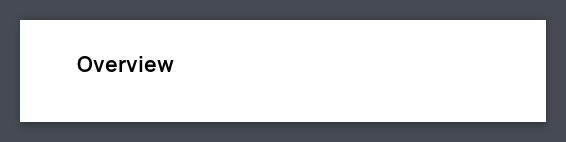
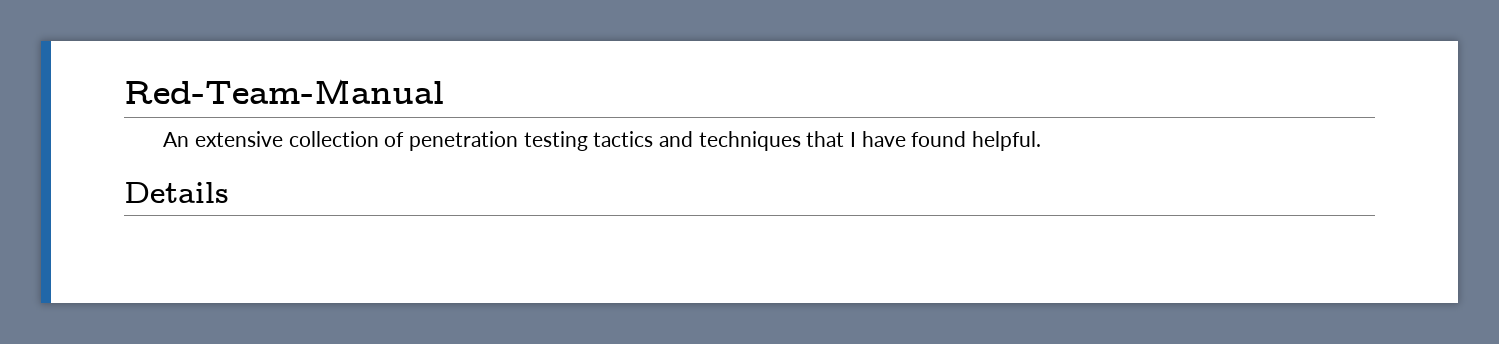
[77,56,174,72] Overview -> [124,79,444,104] [163,131,1042,151] [124,182,229,203] Red-Team-Manual // An extensive collection of penetration testing tactics and techniques that I have found helpful. // Details

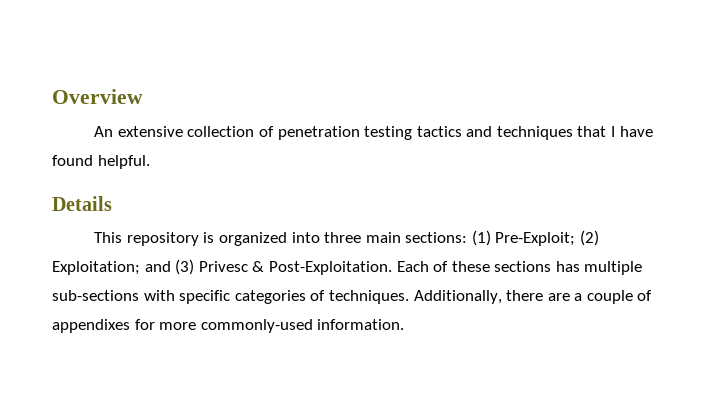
[124,79,444,104] Red-Team-Manual -> [52,89,143,104] Overview
(229, 192) none -> [94,230,600,246] [52,259,643,275] [52,290,653,304] [52,319,405,333] // This repository is organized into three main sections: (1) Pre-Exploit; (2) Exploitation; and (3) Privesc & Post-Exploitation. Each of these sections has multiple sub-sections with specific categories of techniques. Additionally, there are a couple of appendixes for more commonly-used information.

